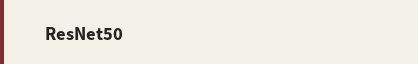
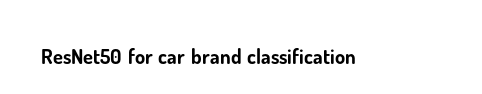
(123, 33) none -> [127,48,357,64] for car brand classification

